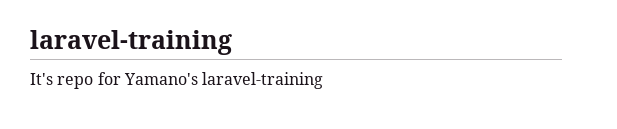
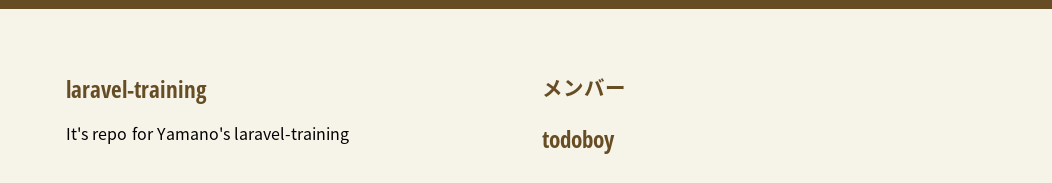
(324, 80) none -> [542,78,626,97] [542,130,615,154] // メンバー // todoboy

